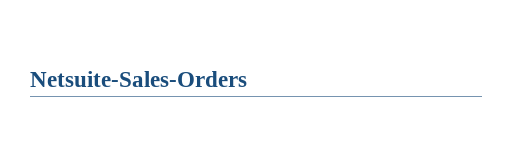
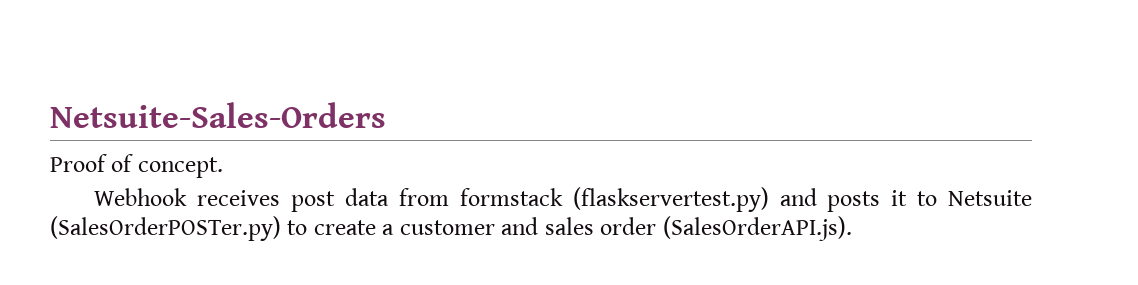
(247, 79) none -> [50,154,223,178] [94,187,1033,212] [50,216,852,241] // Proof of concept. // Webhook receives post data from formstack (flaskservertest.py) and posts it to Netsuite (SalesOrderPOSTer.py) to create a customer and sales order (SalesOrderAPI.js).

